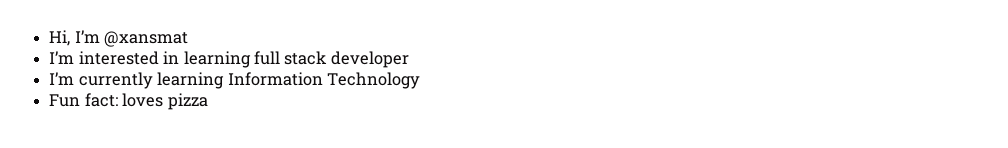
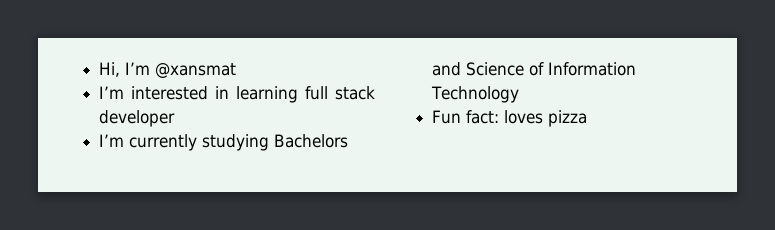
[157,72,225,89] learning -> [202,134,349,151] [432,62,545,76] studying Bachelors and Science of

